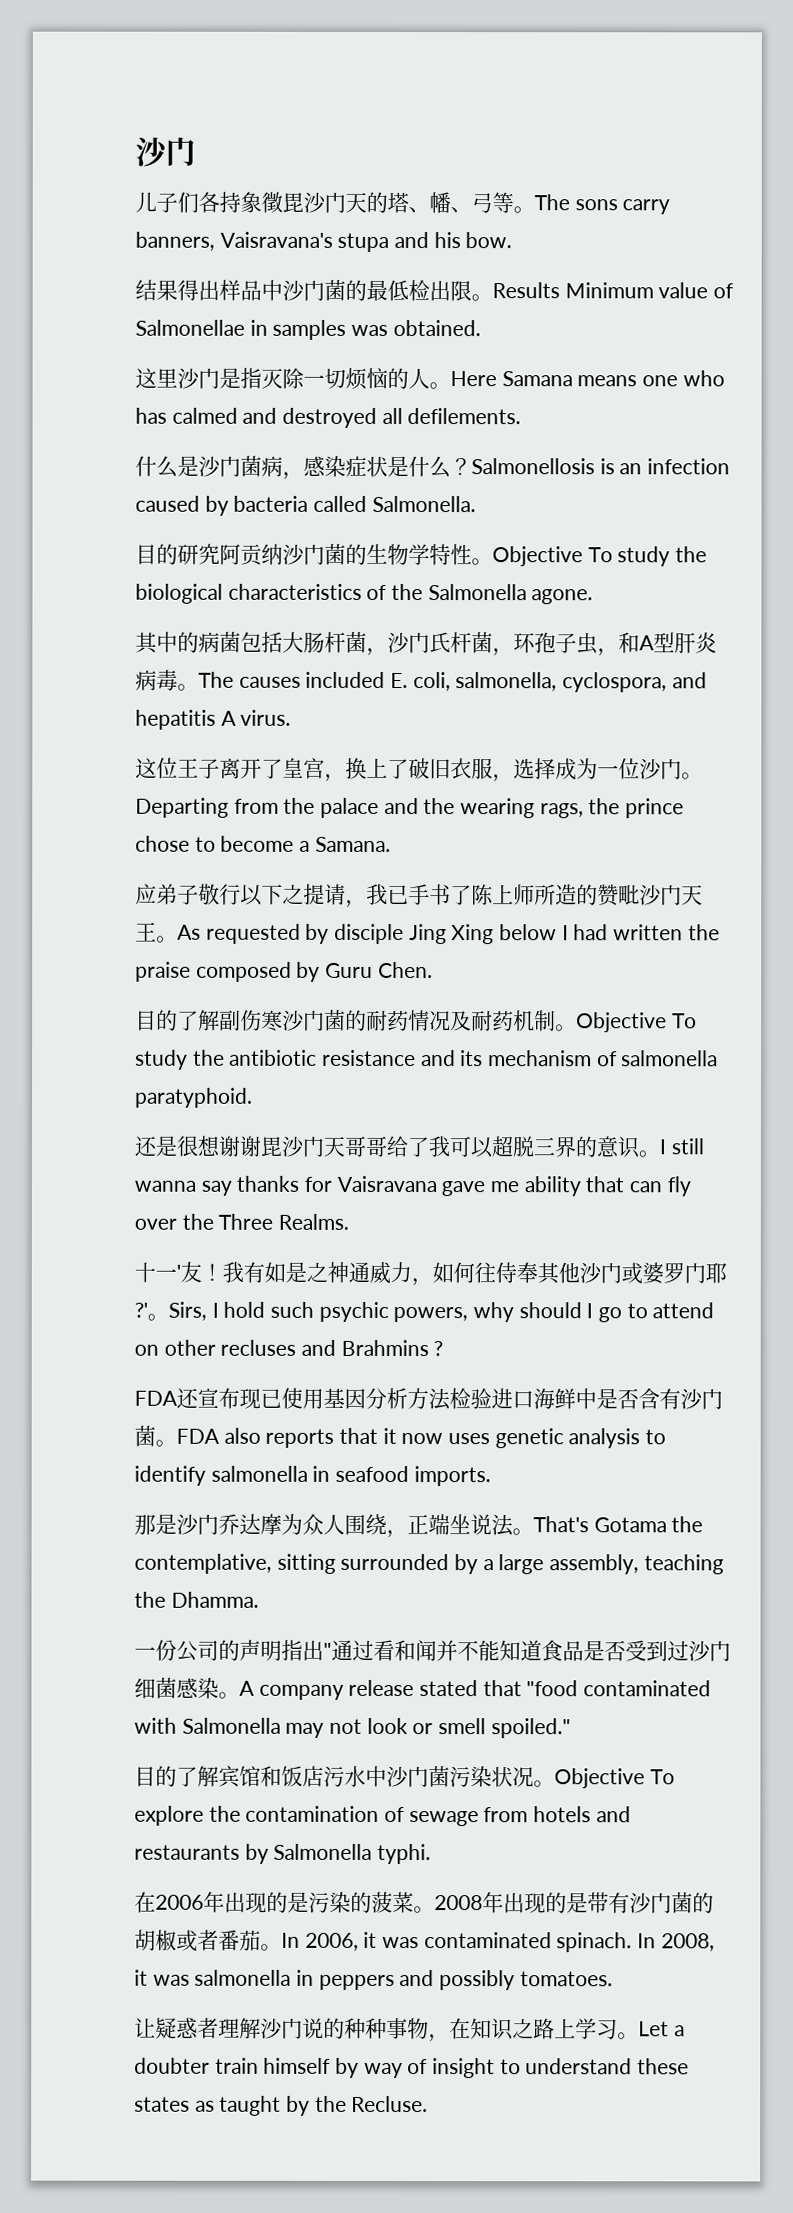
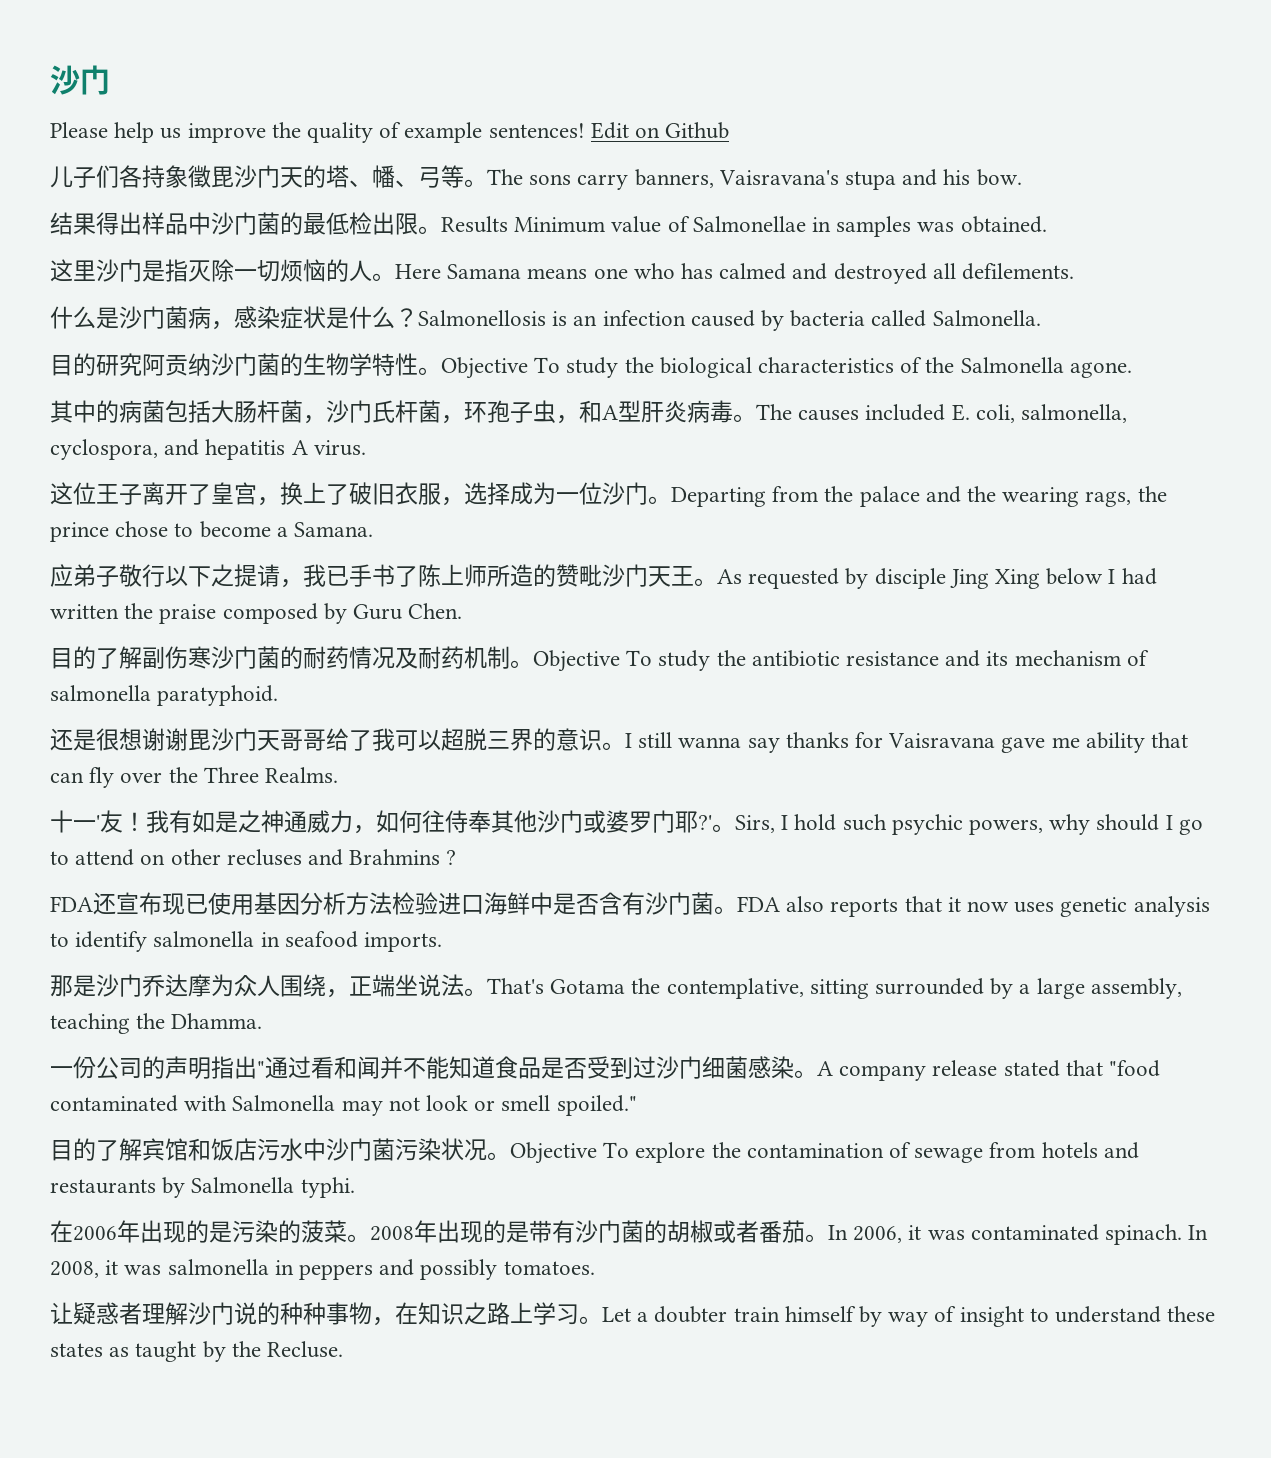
[135,136,196,167] 沙门 -> [50,65,110,95] [50,122,730,143] 沙门 // Please help us improve the quality of example sentences! Edit on Github

